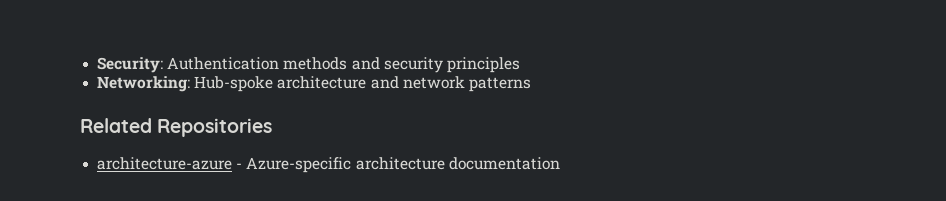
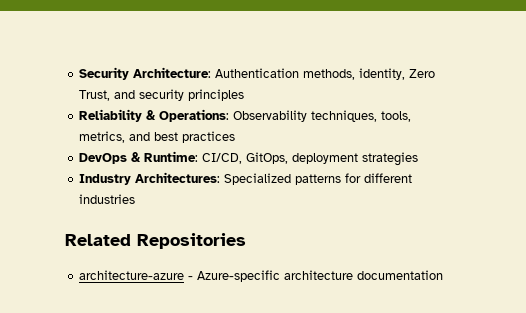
[97,57,520,73] [97,76,531,92] Security: Authentication methods and security principles // Networking: Hub-spoke architecture and network patterns -> [79,67,436,80] [79,89,245,101] [79,109,412,122] [79,131,236,143] [79,151,419,166] [79,172,413,185] [79,194,136,204] Security Architecture: Authentication methods, identity, Zero Trust, and security principles // Reliability & Operations: Observability techniques, tools, metrics, and best practices // DevOps & Runtime: CI/CD, GitOps, deployment strategies // Industry Architectures: Specialized patterns for different industries

